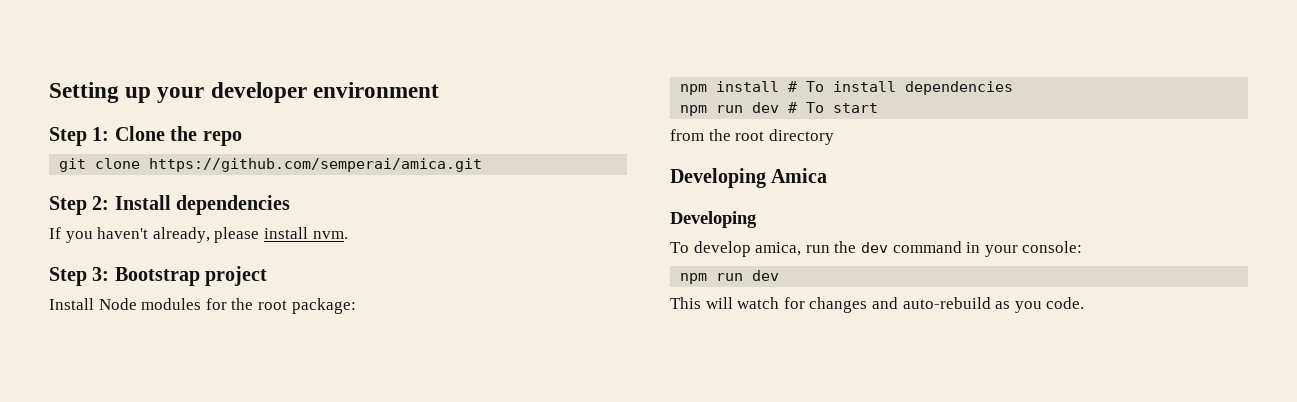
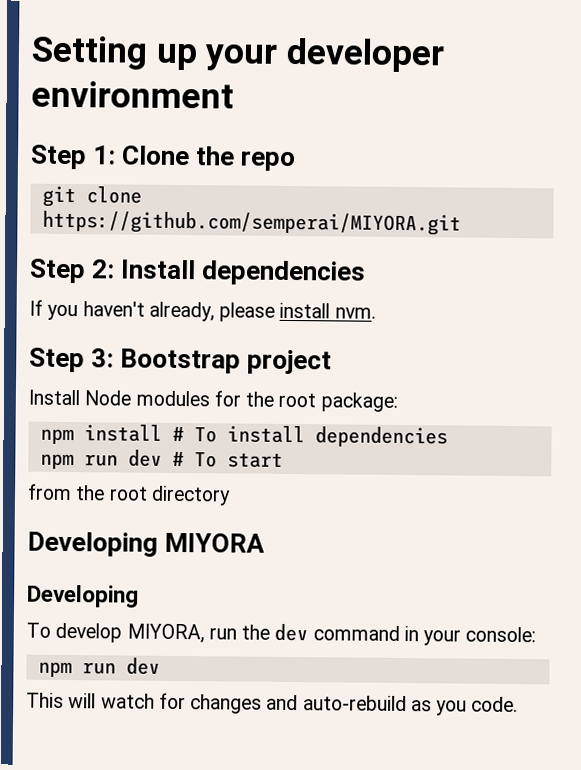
[149,158,483,172] https://github.com/semperai/amica.git -> [41,210,461,236] https://github.com/semperai/MIYORA.git
[771,168,828,183] Amica -> [164,532,266,553] MIYORA
[755,242,802,256] amica, -> [126,623,205,644] MIYORA,

